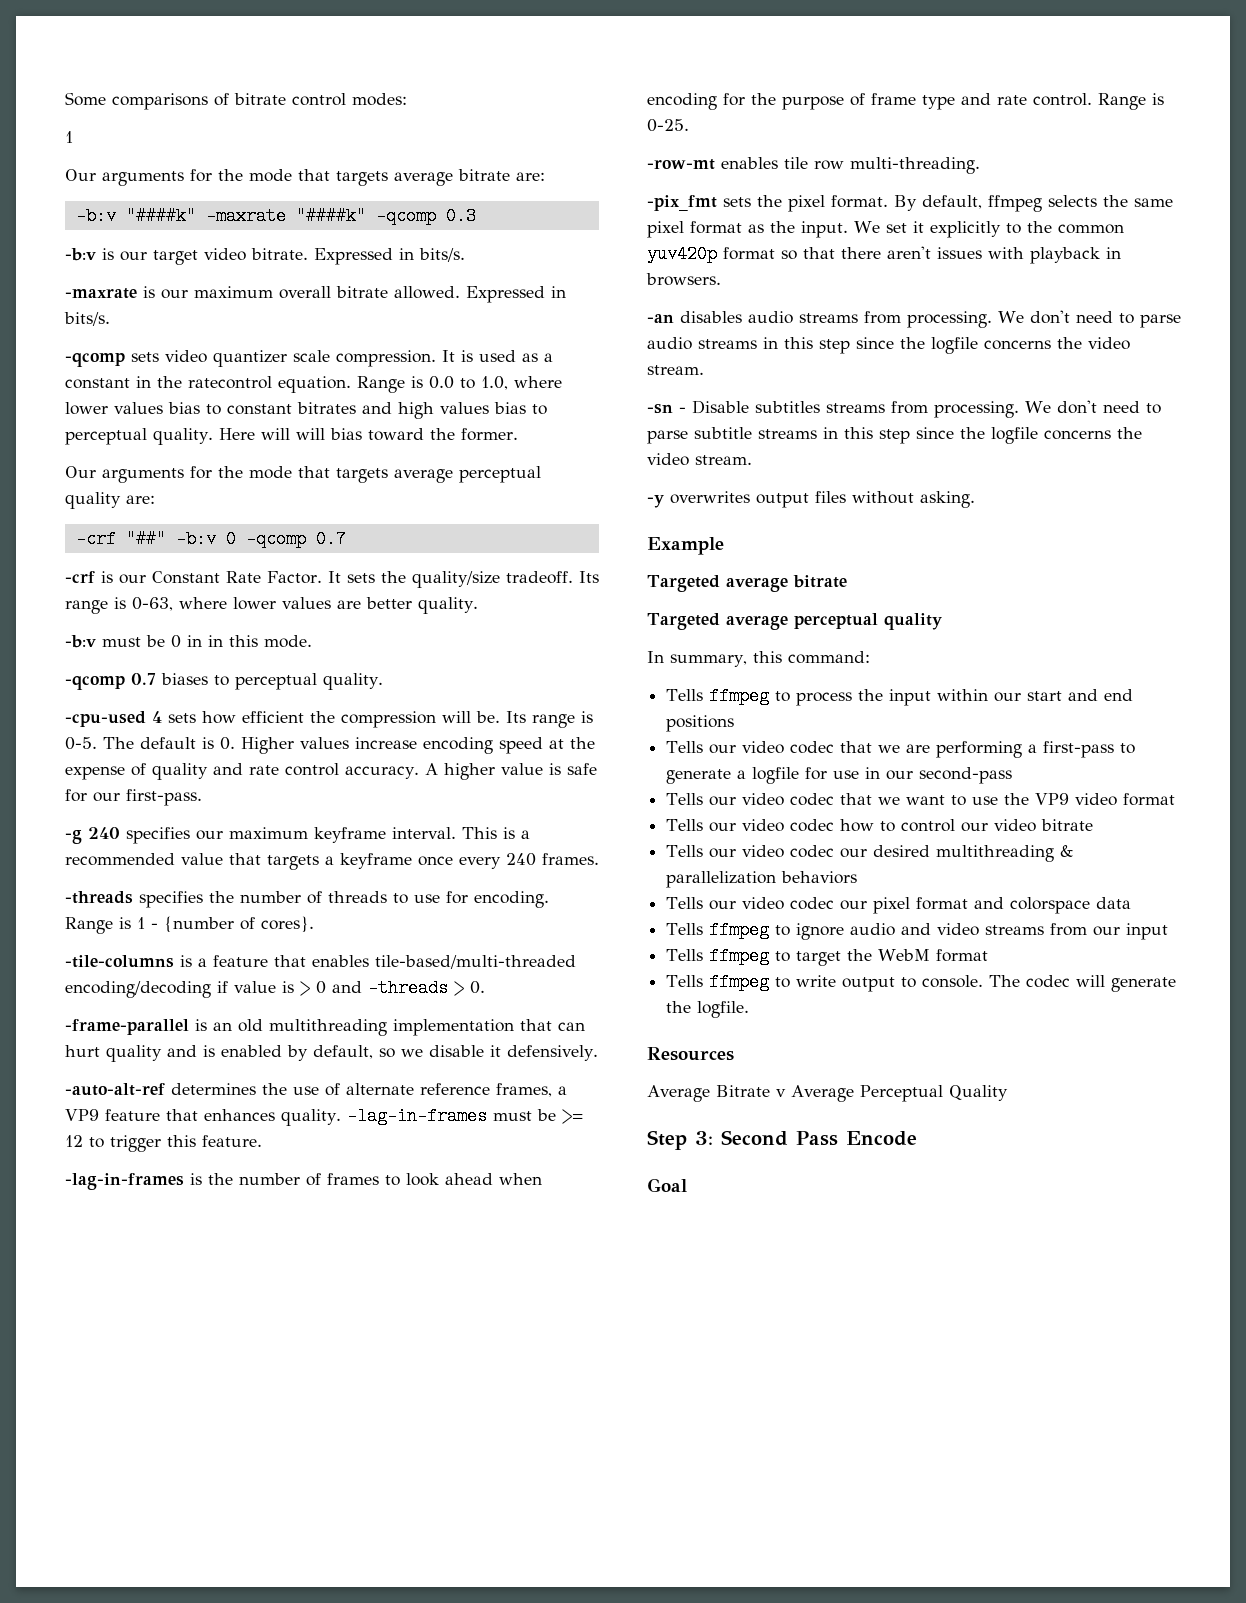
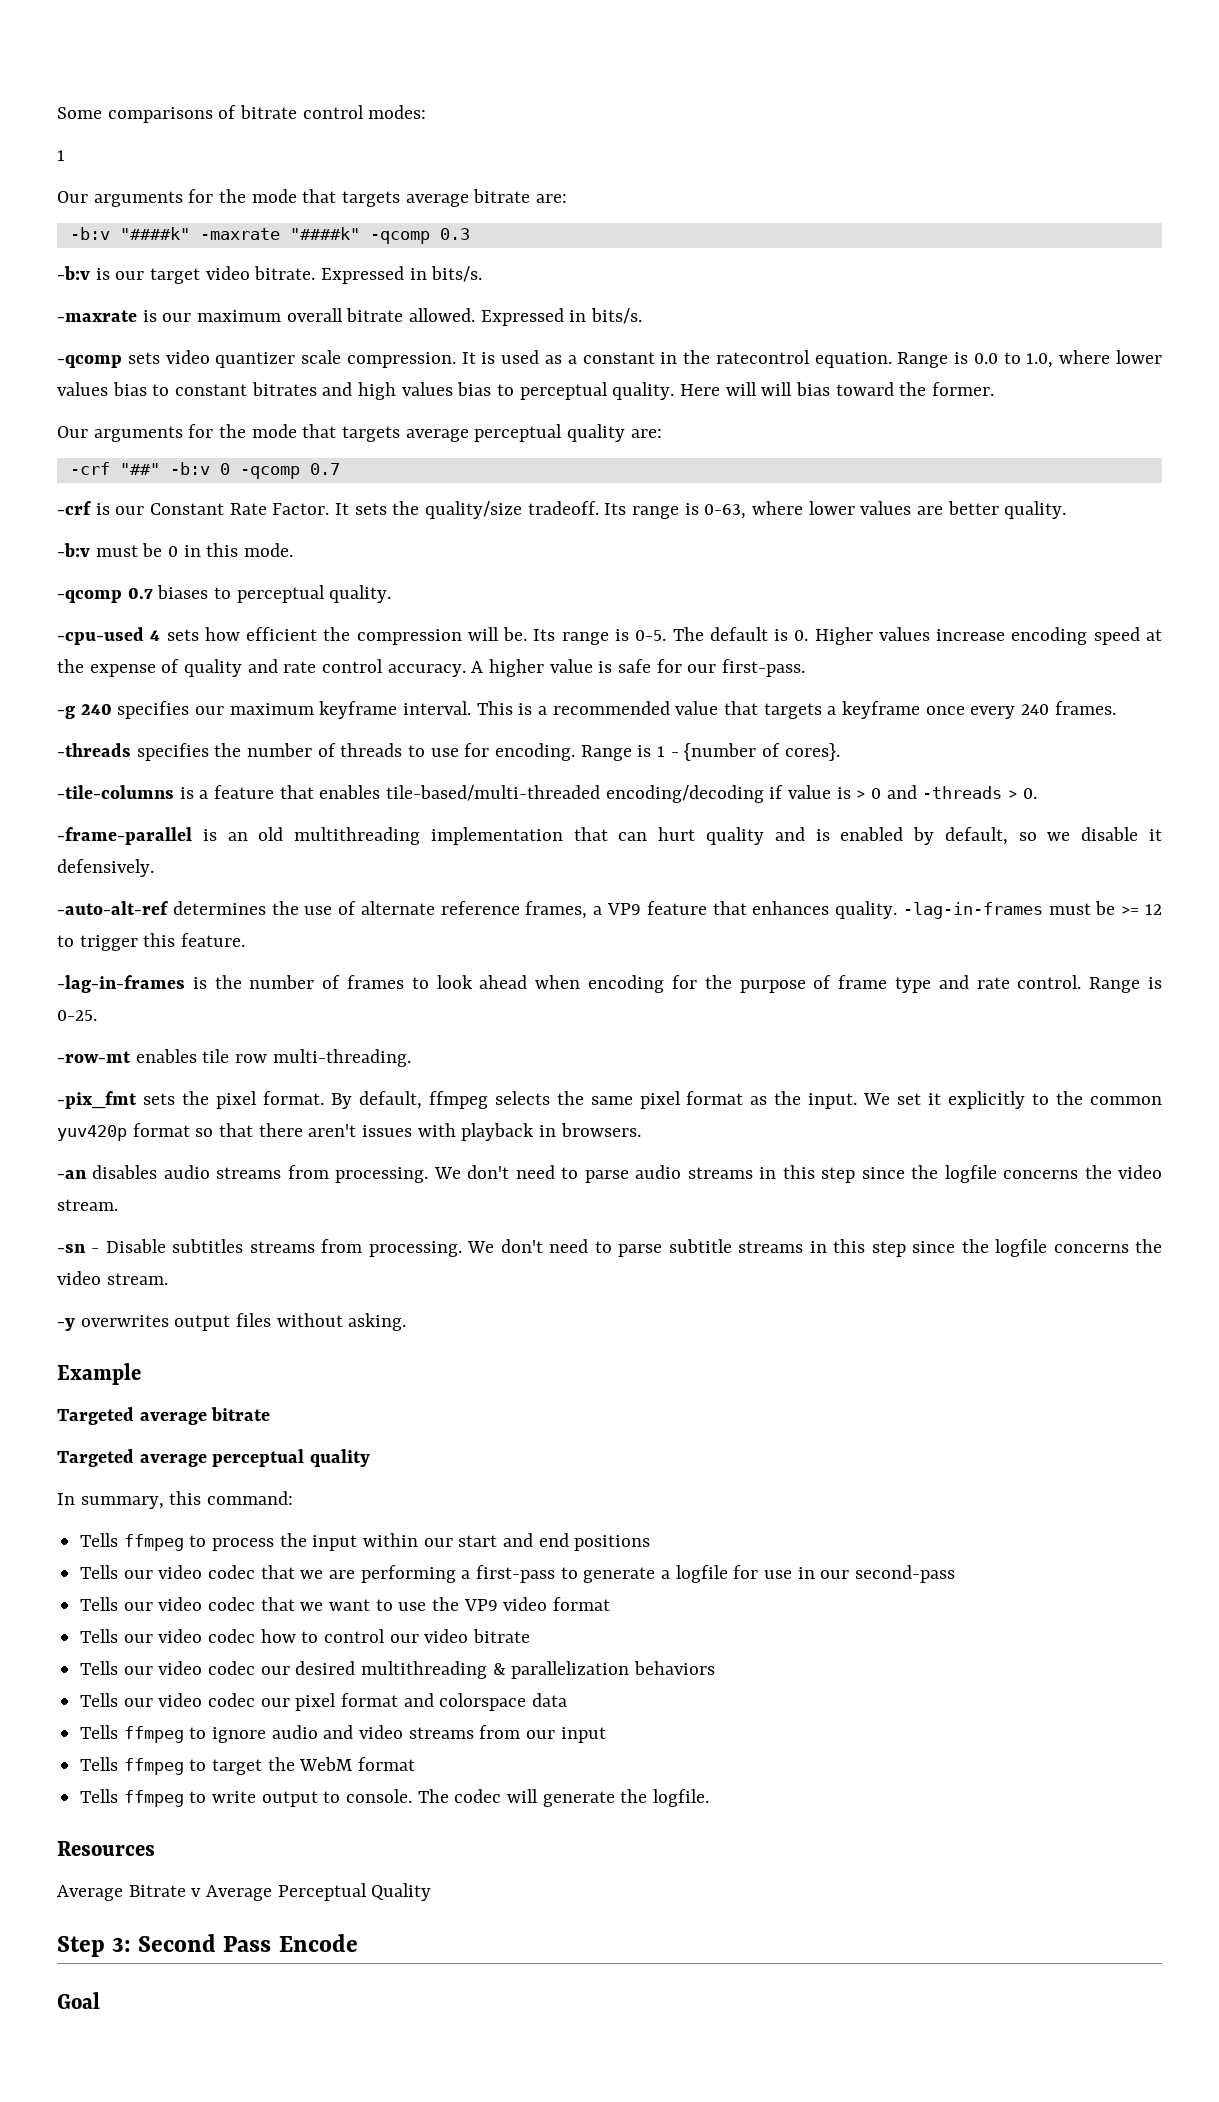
[208,635,223,647] in -> (201, 551) none

